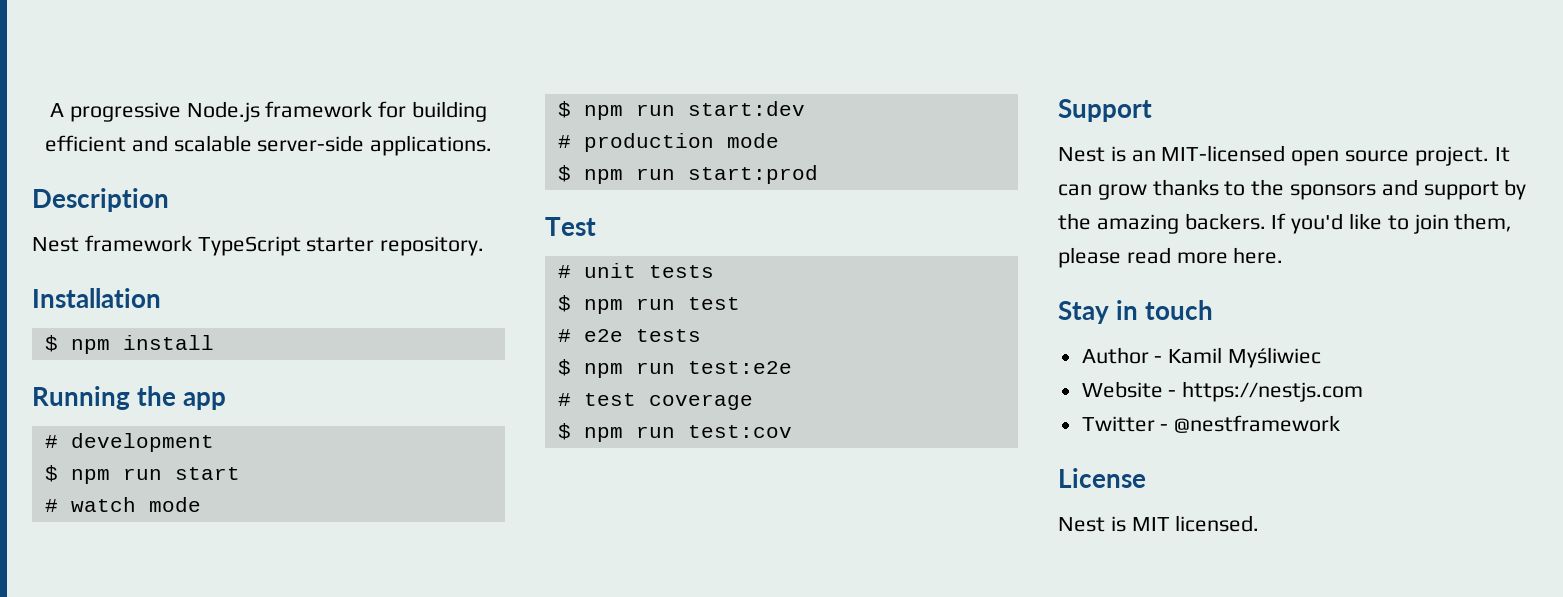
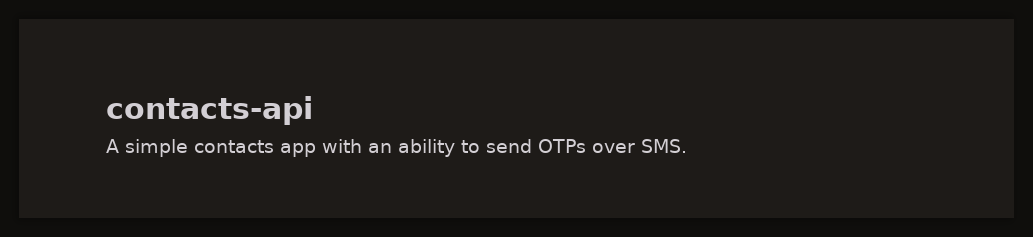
[49,101,488,122] [44,135,493,156] [32,188,169,212] [32,235,485,256] [32,288,161,308] [44,335,214,354] [32,386,227,410] [44,433,214,452] [44,465,240,484] [44,497,201,512] [557,101,805,120] [557,133,779,152] [557,165,818,184] [545,217,596,236] [557,263,714,278] [557,295,740,314] [557,329,701,342] [557,359,792,378] [557,393,753,410] [557,423,792,442] [1058,99,1152,122] [1058,145,1510,166] [1058,179,1527,200] [1058,213,1513,234] [1058,247,1284,268] [1058,300,1214,324] [1081,347,1322,368] [1081,381,1364,402] [1081,415,1341,433] [1058,468,1146,488] [1058,515,1260,532] A progressive Node.js framework for building efficient and scalable server-side applications. // Description // Nest framework TypeScript starter repository. // Installation // $ npm install // Running the app // # development // $ npm run start // # watch mode // $ npm run start:dev // # production mode // $ npm run start:prod // Test // # unit tests // $ npm run test // # e2e tests // $ npm run test:e2e // # test coverage // $ npm run test:cov // Support // Nest is an MIT-licensed open source project. It can grow thanks to the sponsors and support by the amazing backers. If you'd like to join them, please read more here. // Stay in touch // Author - Kamil Myśliwiec // Website - https://nestjs.com // Twitter - @nestframework // License // Nest is MIT licensed. -> [106,96,313,125] [106,139,687,157] contacts-api // A simple contacts app with an ability to send OTPs over SMS.

